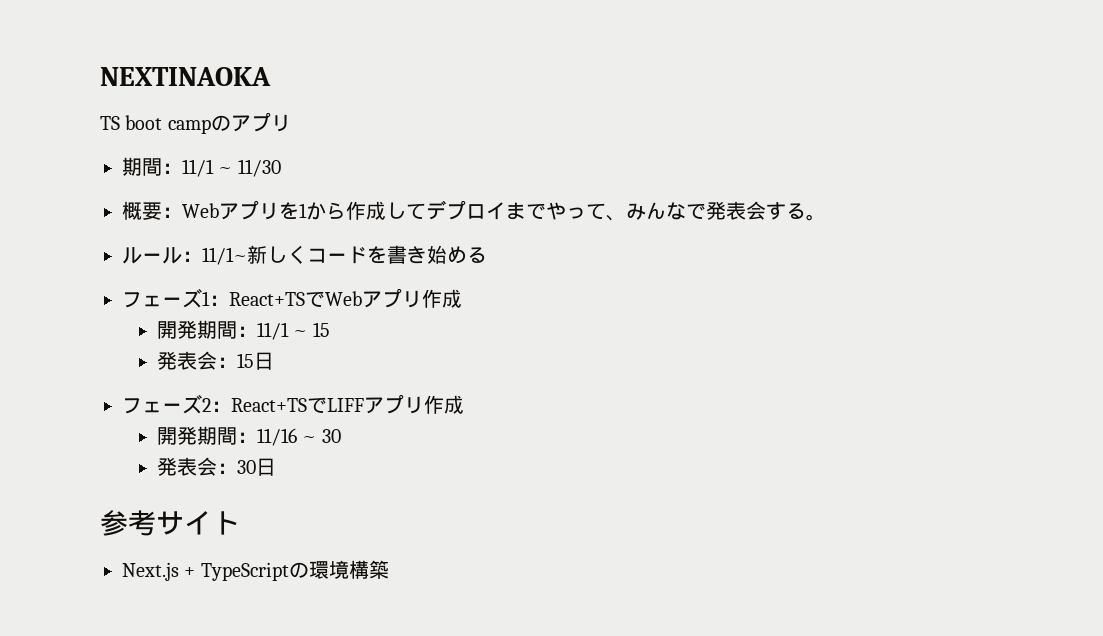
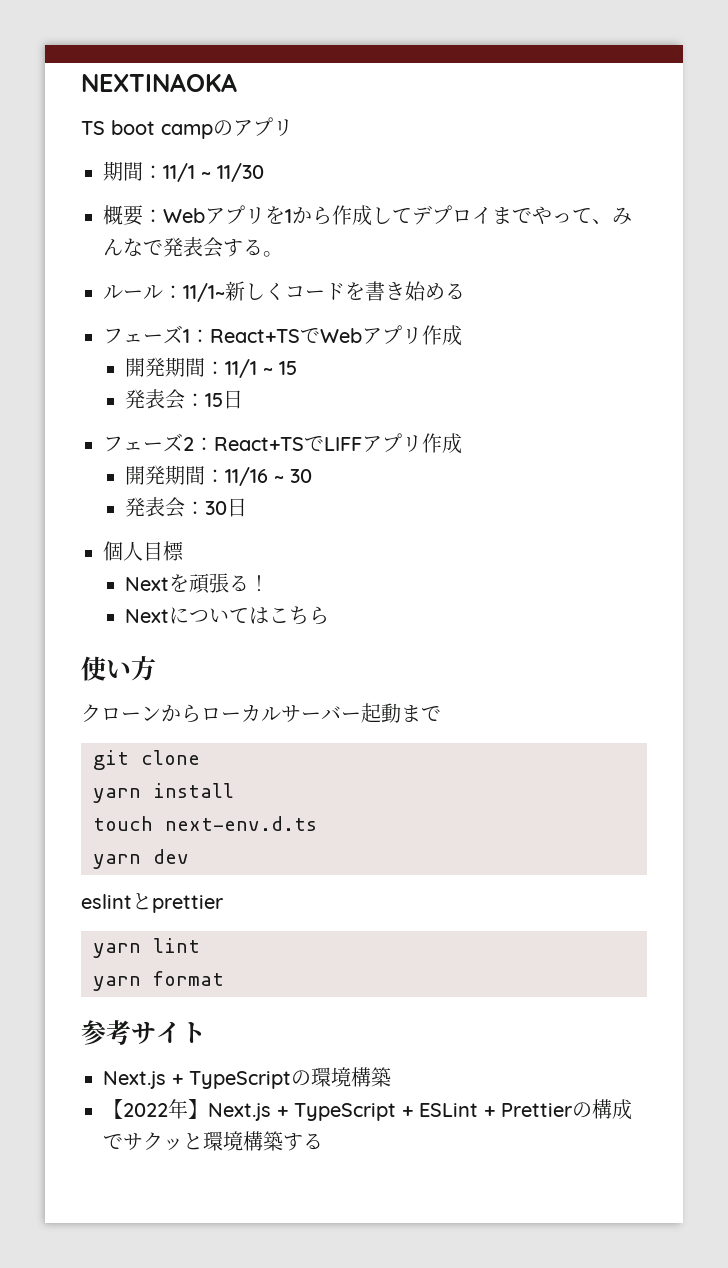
(277, 467) none -> [103,541,184,561] [125,573,270,594] [125,606,330,625] [81,656,156,681] [81,703,441,723] [93,750,200,770] [93,783,234,803] [93,816,317,831] [93,849,189,869] [81,893,223,913] [93,938,200,958] [93,971,224,991] // 個人目標 // Nextを頑張る！ // Nextについてはこちら // 使い方 // クローンからローカルサーバー起動まで // git clone // yarn install // touch next-env.d.ts // yarn dev // eslintとprettier // yarn lint // yarn format
(389, 569) none -> [103,1099,632,1121] [103,1131,323,1151] // 【2022年】Next.js + TypeScript + ESLint + Prettierの構成でサクッと環境構築する

